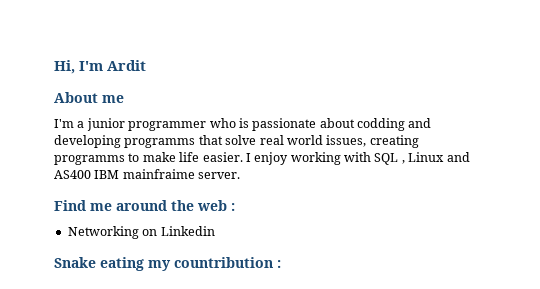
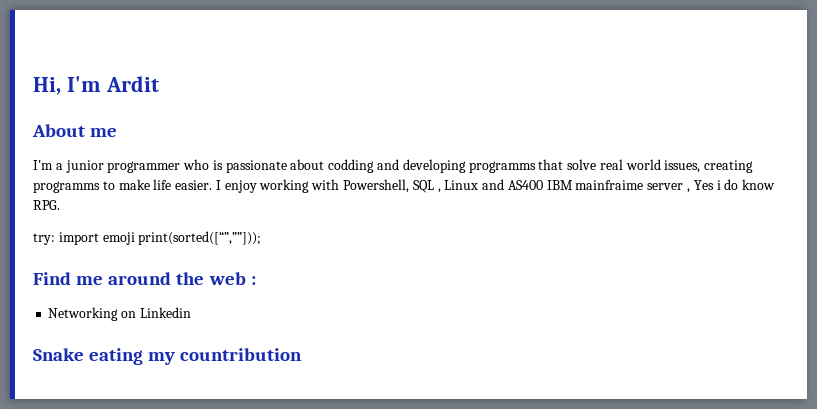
(371, 157) none -> [343,179,410,193] Powershell,
[198,172,241,179] server. -> [647,179,776,193] [33,200,60,210] [33,231,262,245] server , Yes i do know RPG. // try: import emoji print(sorted([“”,””]));
[277,260,281,268] : -> (303, 354) none

